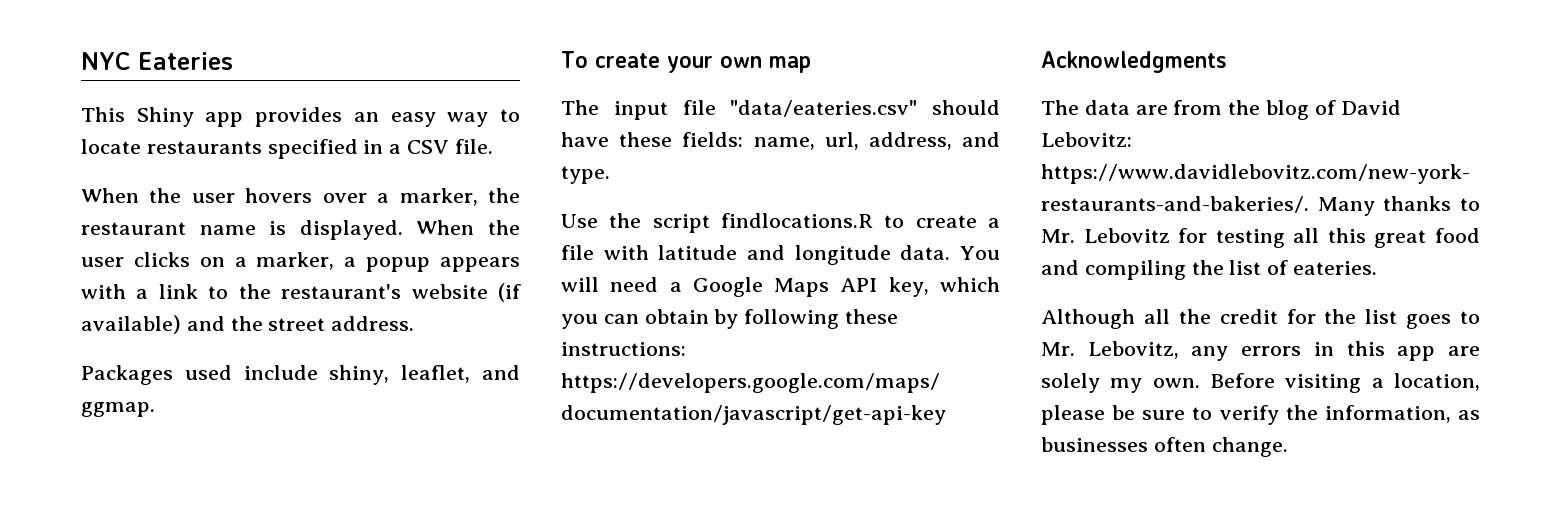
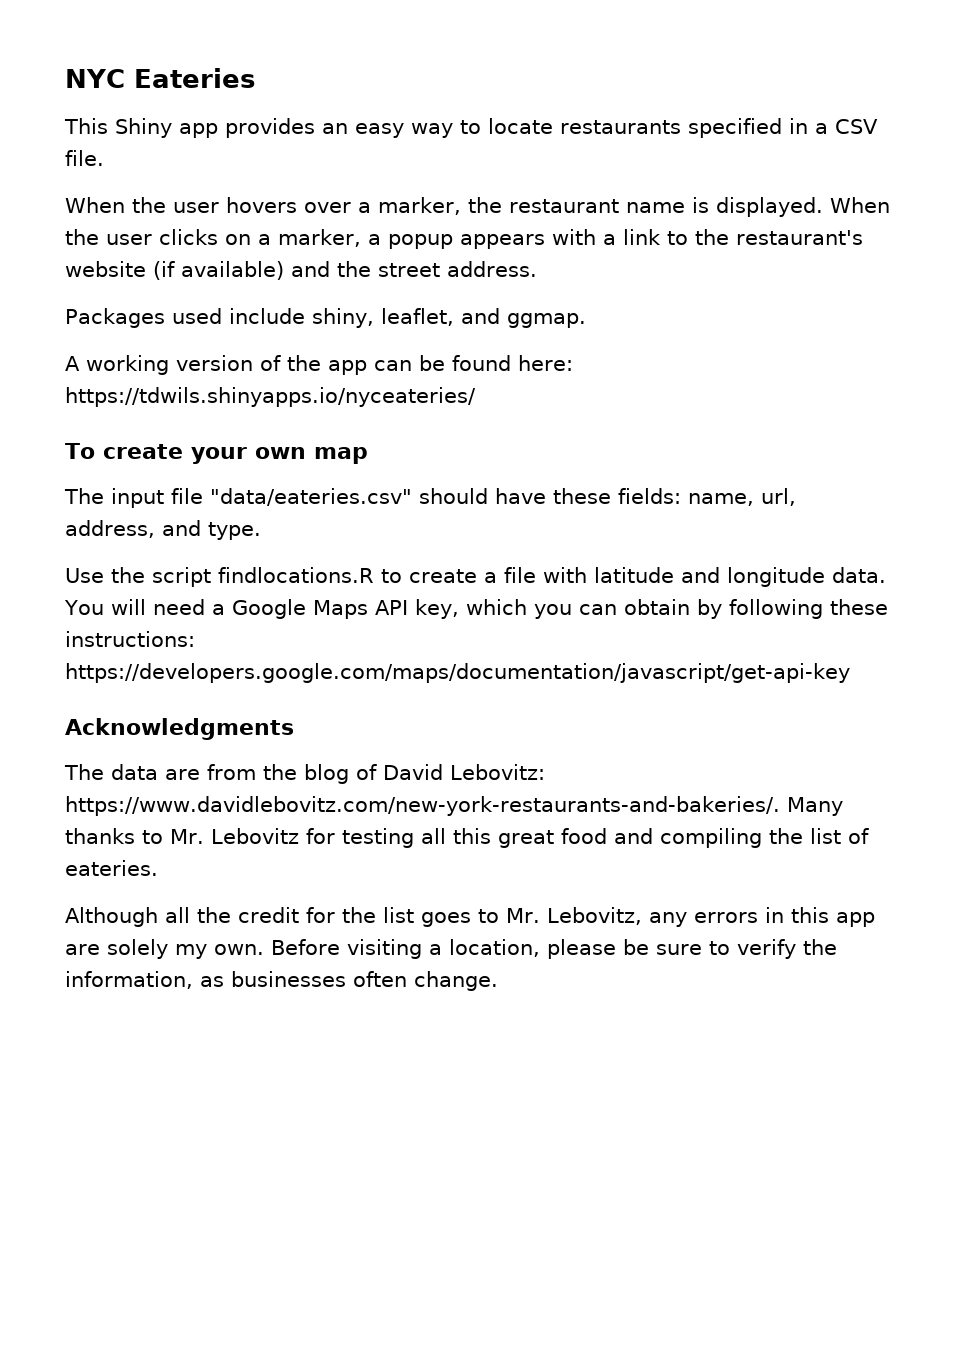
(155, 409) none -> [65,355,573,375] [65,387,476,407] // A working version of the app can be found here: https://tdwils.shinyapps.io/nyceateries/

